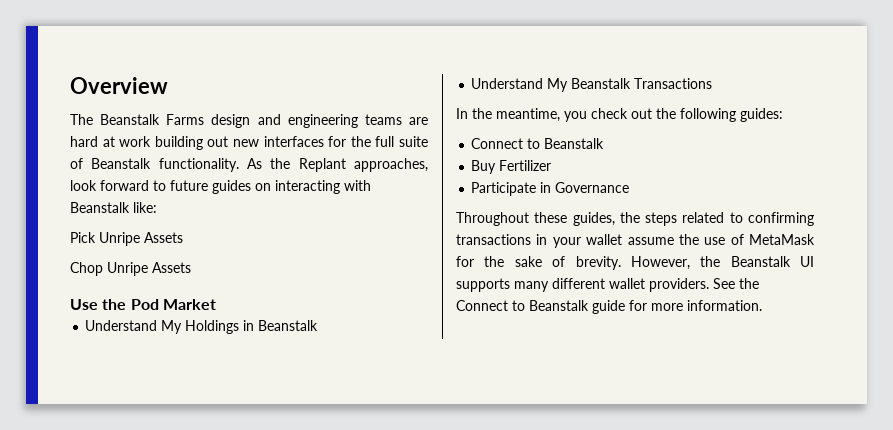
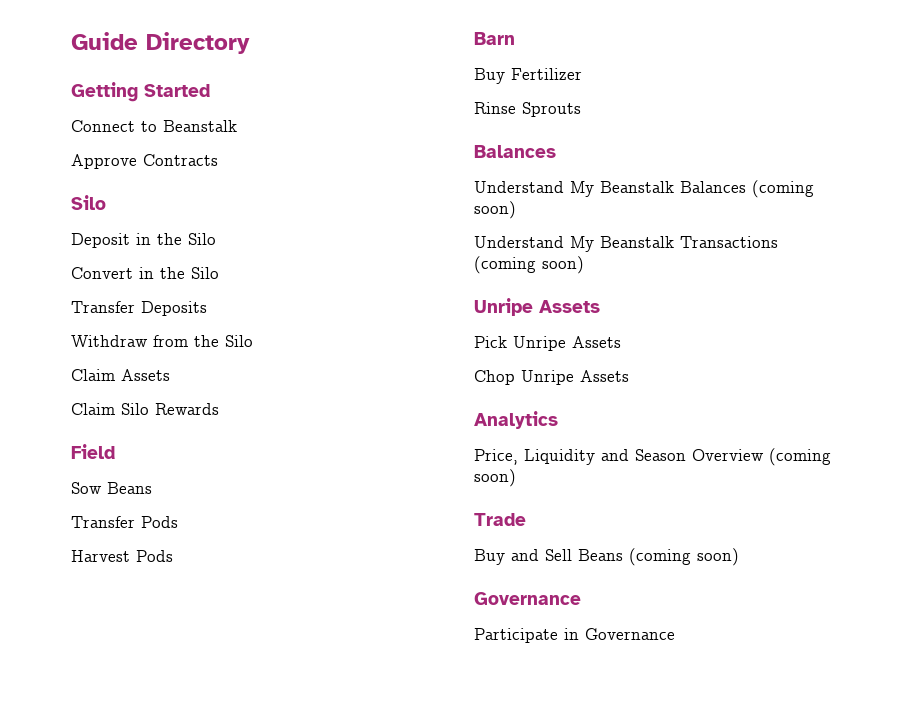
[70,77,168,94] [70,114,428,128] [70,136,429,150] [70,158,428,172] [70,180,371,194] [70,202,157,213] Overview // The Beanstalk Farms design and engineering teams are hard at work building out new interfaces for the full suite of Beanstalk functionality. As the Replant approaches, look forward to future guides on interacting with Beanstalk like: -> [71,32,250,54] [71,82,210,102] [71,120,237,132] [71,154,218,169] [71,195,106,210] [71,233,216,248] [71,267,219,279] [71,301,207,316] [71,335,253,347] [71,369,170,381] [71,403,219,415] [71,444,115,459] [71,482,152,494] [71,516,178,528] [71,550,173,562] [474,32,515,45] [474,68,582,84] [474,102,581,117] [474,145,556,158] [474,180,814,198] [474,201,516,219] [474,236,778,252] [474,256,584,274] [474,298,600,316] Guide Directory // Getting Started // Connect to Beanstalk // Approve Contracts // Silo // Deposit in the Silo // Convert in the Silo // Transfer Deposits // Withdraw from the Silo // Claim Assets // Claim Silo Rewards // Field // Sow Beans // Transfer Pods // Harvest Pods // Barn // Buy Fertilizer // Rinse Sprouts // Balances // Understand My Beanstalk Balances (coming soon) // Understand My Beanstalk Transactions (coming soon) // Unripe Assets
[70,299,216,310] [85,320,319,334] [471,78,713,92] [456,108,783,122] [471,138,605,149] [471,160,552,174] [471,182,630,196] [456,212,814,226] [456,234,815,248] [456,256,814,270] [456,278,759,292] [456,300,762,314] Use the Pod Market // Understand My Holdings in Beanstalk // Understand My Beanstalk Transactions // In the meantime, you check out the following guides: // Connect to Beanstalk // Buy Fertilizer // Participate in Governance // Throughout these guides, the steps related to confirming transactions in your wallet assume the use of MetaMask for the sake of brevity. However, the Beanstalk UI supports many different wallet providers. See the Connect to Beanstalk guide for more information. -> [474,411,558,429] [474,448,831,466] [474,469,516,487] [474,513,526,526] [474,548,739,566] [474,592,581,605] [474,628,675,643] Analytics // Price, Liquidity and Season Overview (coming soon) // Trade // Buy and Sell Beans (coming soon) // Governance // Participate in Governance

